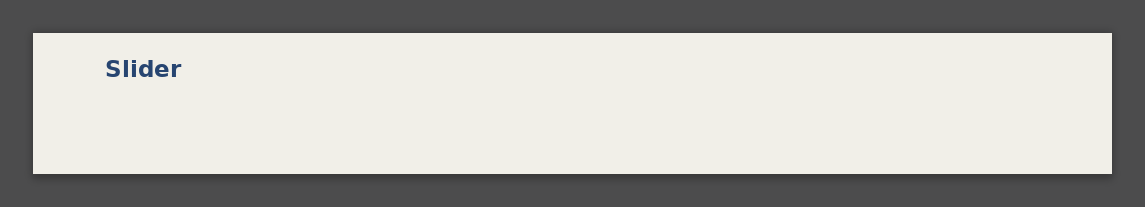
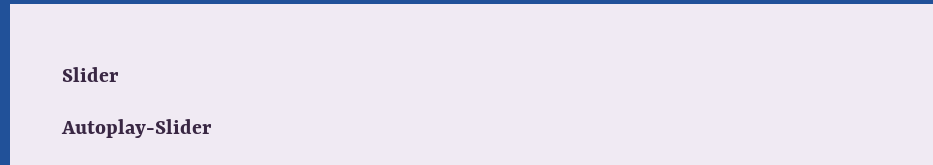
(182, 68) none -> [61,119,212,138] // Autoplay-Slider

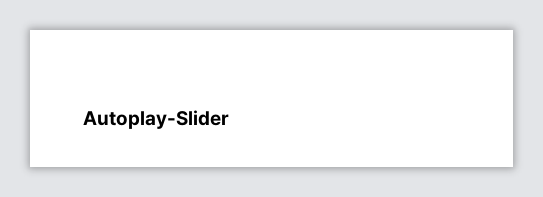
[62,67,119,82] Slider // -> (83, 119) none

